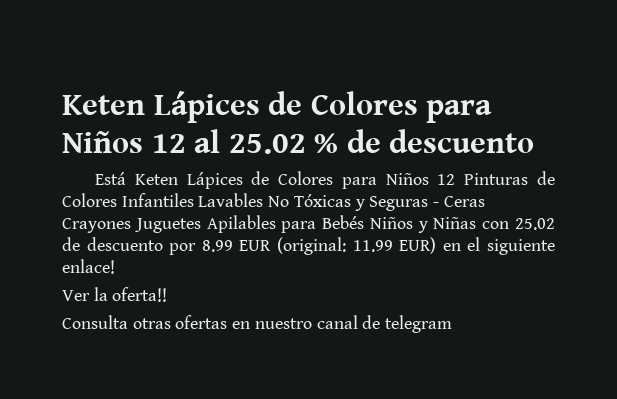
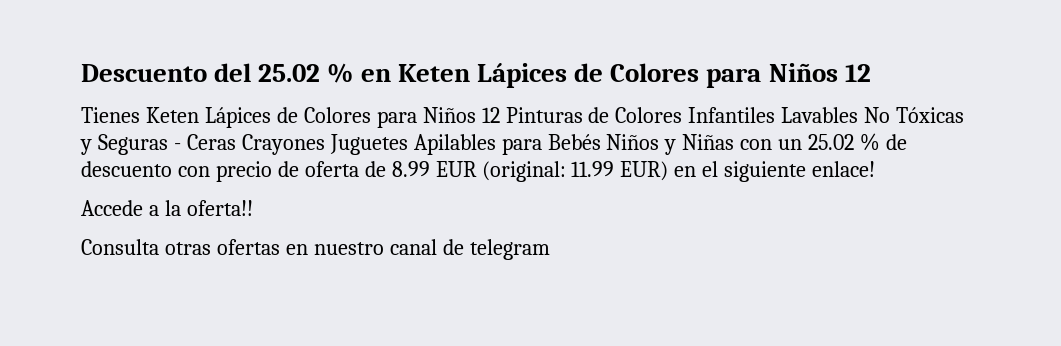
[62,91,493,123] [62,129,535,154] [95,172,127,185] Keten Lápices de Colores para Niños 12 al 25.02 % de descuento // Está -> [81,63,871,88] [81,107,140,123] Descuento del 25.02 % en Keten Lápices de Colores para Niños 12 // Tienes
[515,218,555,230] [62,237,197,255] 25.02 de descuento por -> [778,133,908,151] [81,161,386,182] un 25.02 % de descuento con precio de oferta de
[62,290,90,301] Ver -> [81,200,159,216] Accede a

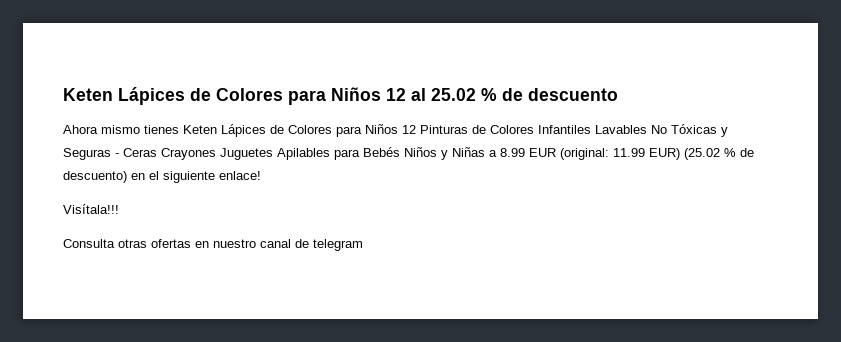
[81,63,871,88] [81,107,140,123] Descuento del 25.02 % en Keten Lápices de Colores para Niños 12 // Tienes -> [63,87,618,105] [63,125,179,134] Keten Lápices de Colores para Niños 12 al 25.02 % de descuento // Ahora mismo tienes
[740,133,908,151] [81,161,386,182] con un 25.02 % de descuento con precio de oferta de -> [489,150,497,157] a
(669, 171) none -> [684,148,754,160] [63,171,127,183] (25.02 % de descuento)
[81,200,253,216] Accede a la oferta!! -> [63,204,119,214] Visítala!!!

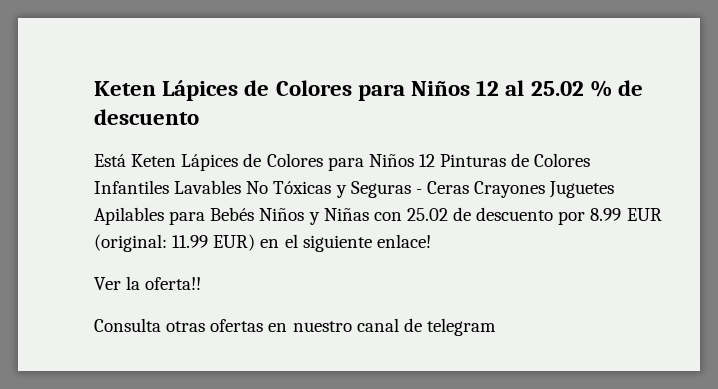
[63,125,179,134] Ahora mismo tienes -> [94,154,126,167] Está
[489,150,497,157] a -> [373,207,586,225] con 25.02 de descuento por
[684,148,754,160] [63,171,127,183] (25.02 % de descuento) -> (256, 242) none
[63,204,119,214] Visítala!!! -> [94,276,202,290] Ver la oferta!!

